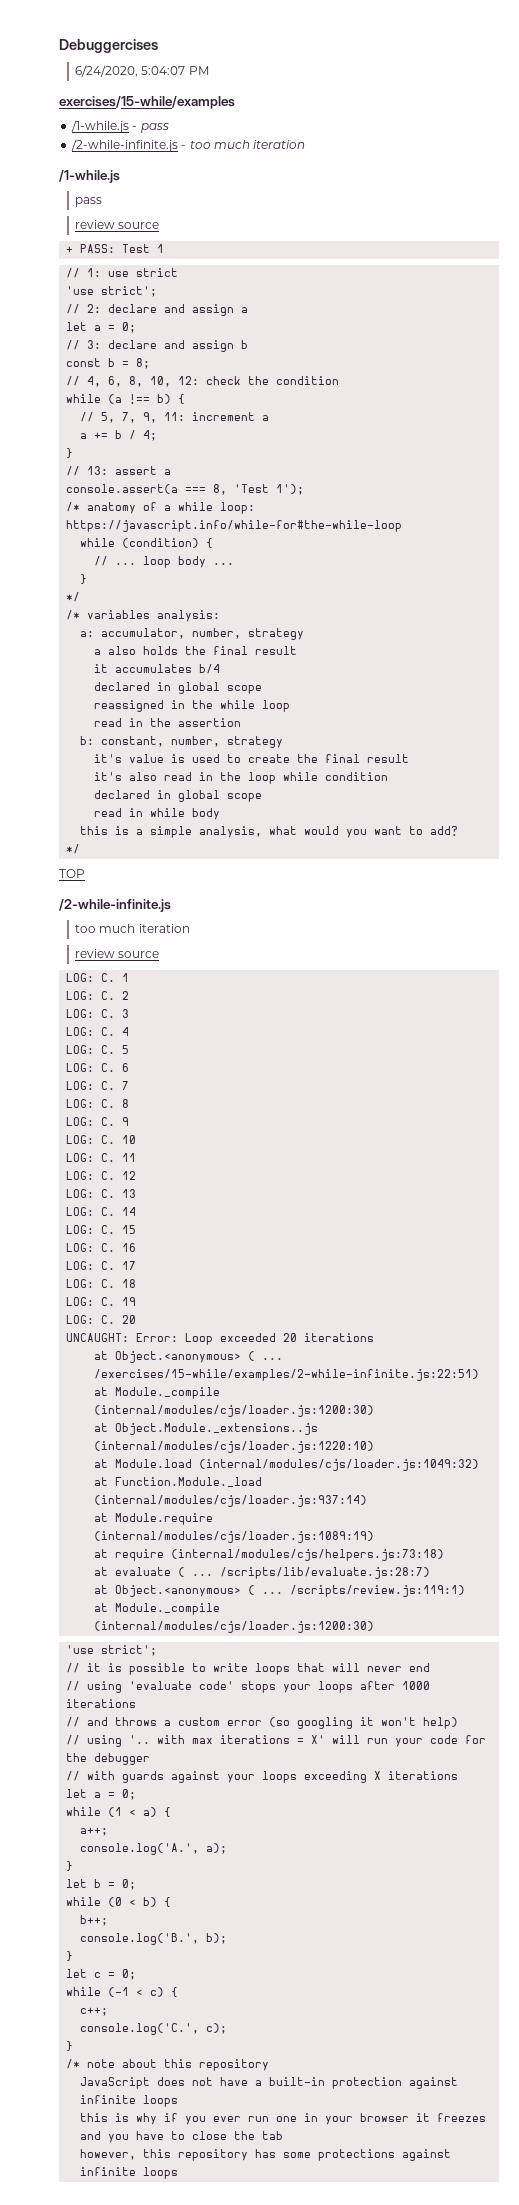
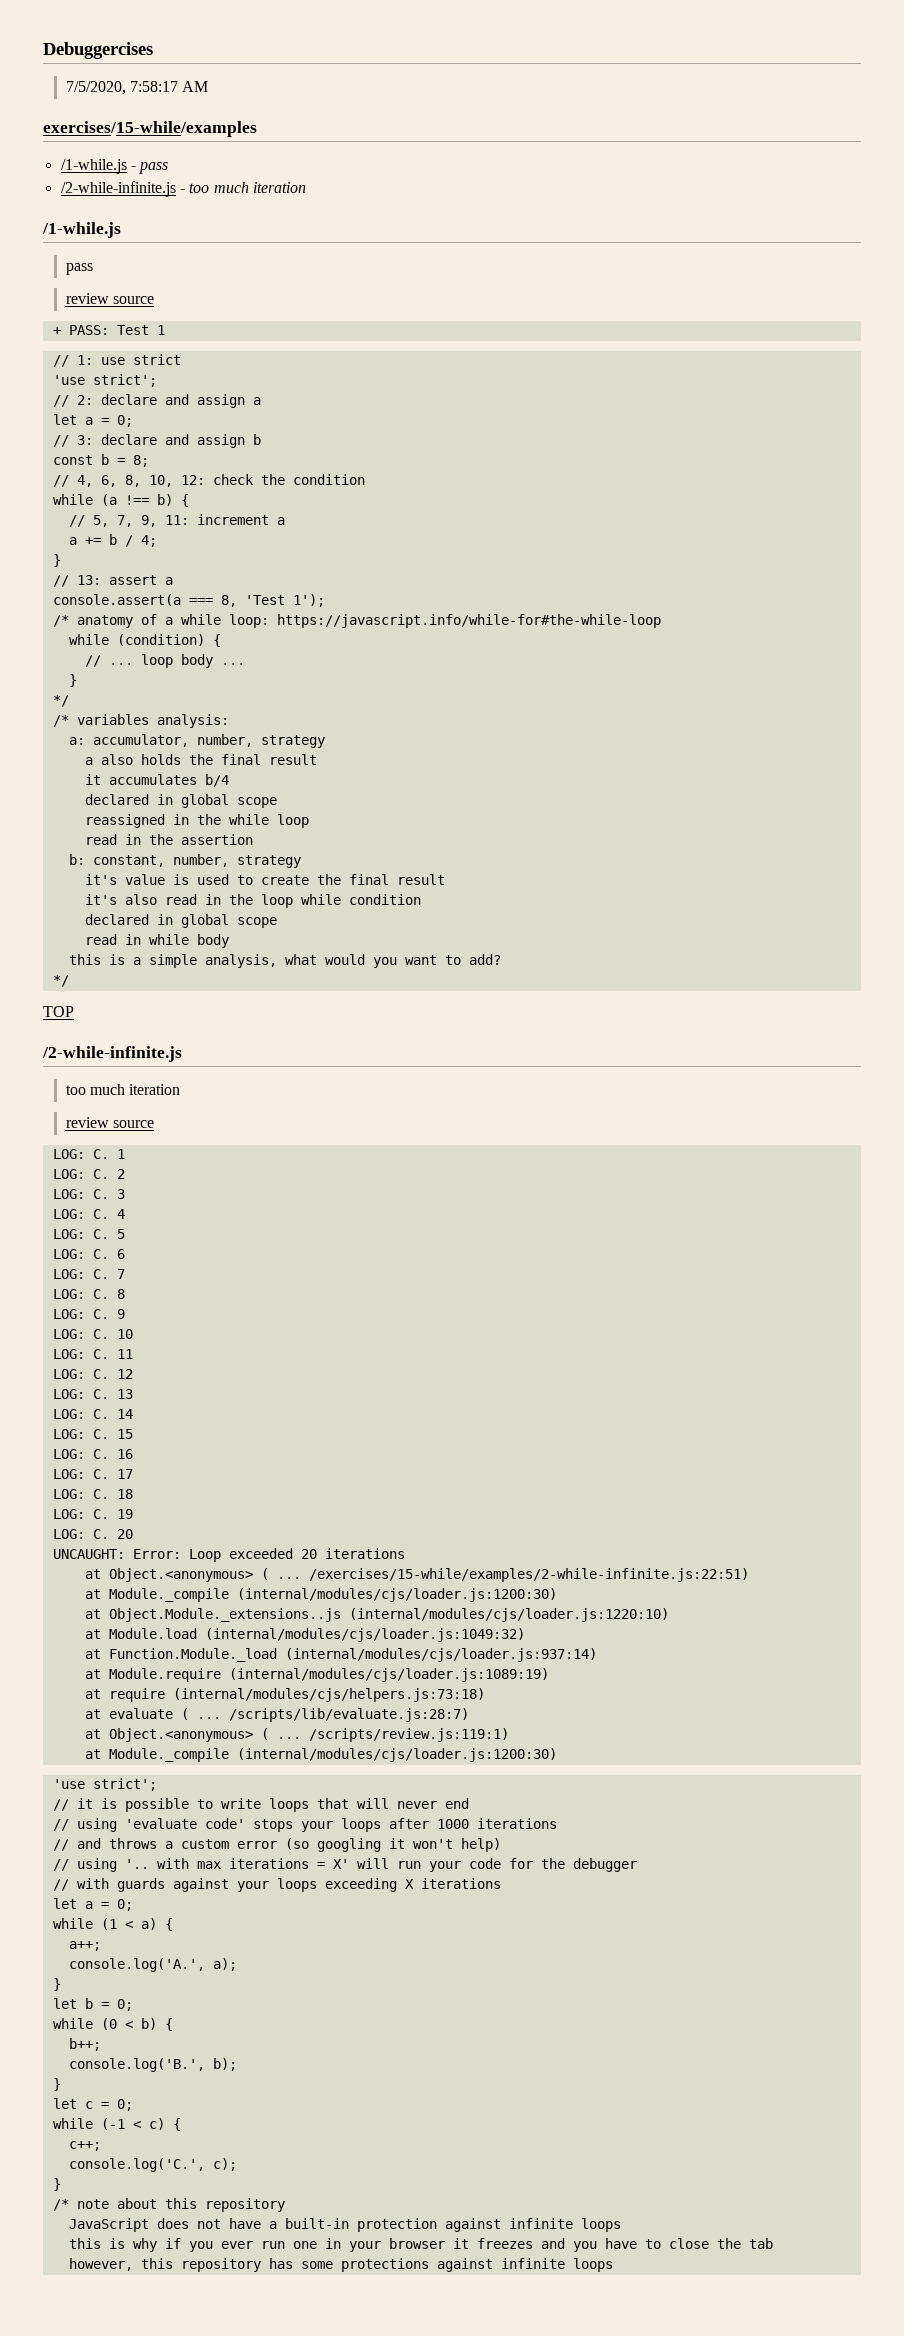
[75,65,209,77] 6/24/2020, 5:04:07 PM -> [65,81,209,95] 7/5/2020, 7:58:17 AM

